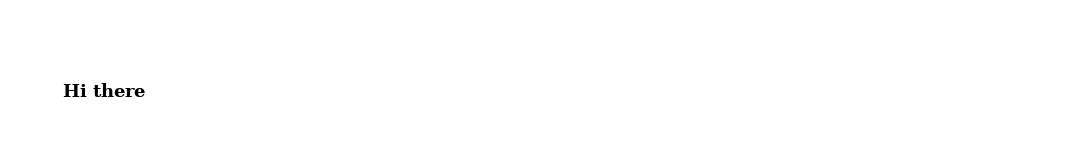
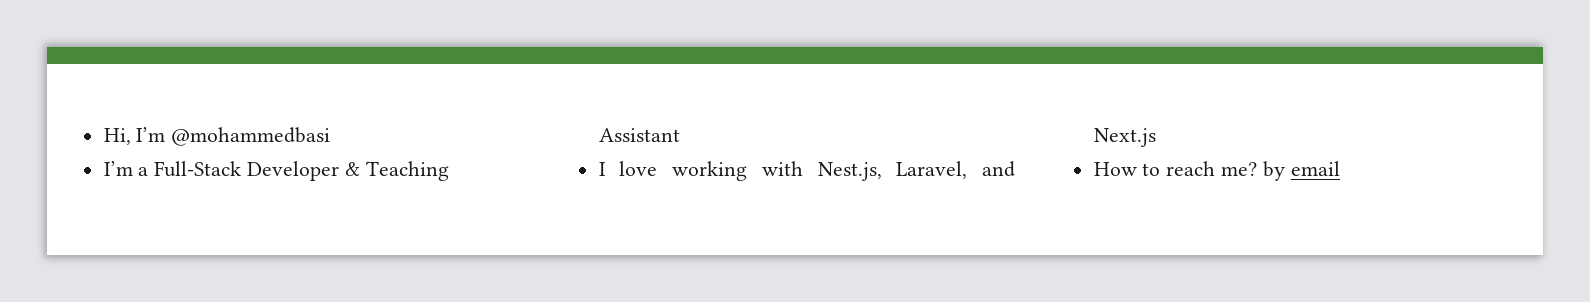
[63,83,145,97] Hi there -> [103,127,331,146] [103,161,449,181] [598,128,680,142] [598,161,1015,181] [1093,128,1156,147] [1093,161,1340,181] Hi, I’m @mohammedbasi // I’m a Full-Stack Developer & Teaching Assistant // I love working with Nest.js, Laravel, and Next.js // How to reach me? by email

